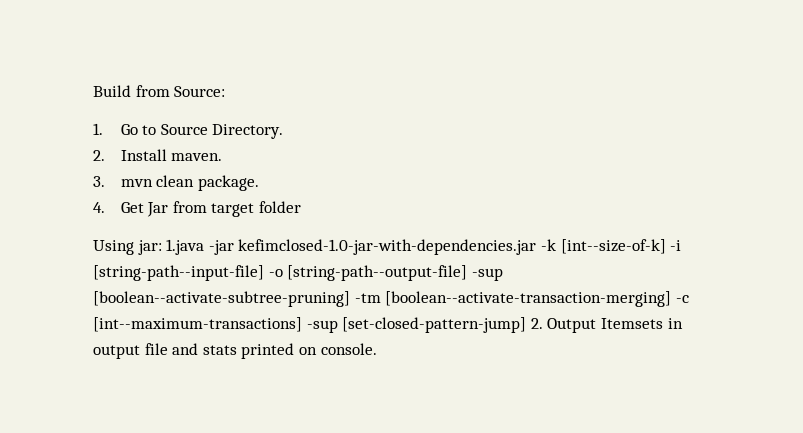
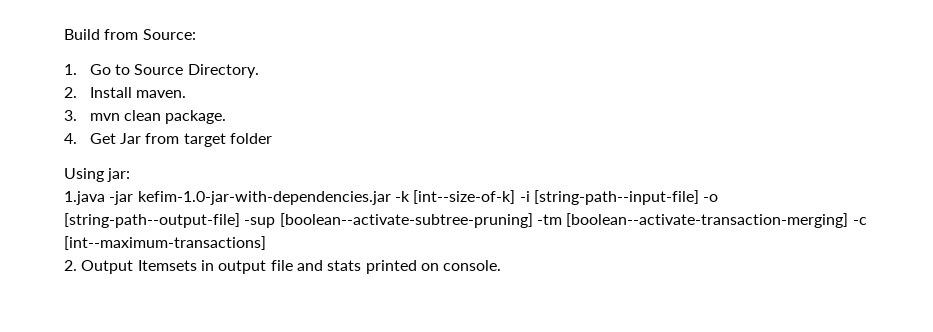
(162, 247) none -> (131, 175) //
[238,239,537,255] kefimclosed-1.0-jar-with-dependencies.jar -> [137,191,391,205] kefim-1.0-jar-with-dependencies.jar
[306,317,527,333] -sup [set-closed-pattern-jump] -> (266, 243) //

